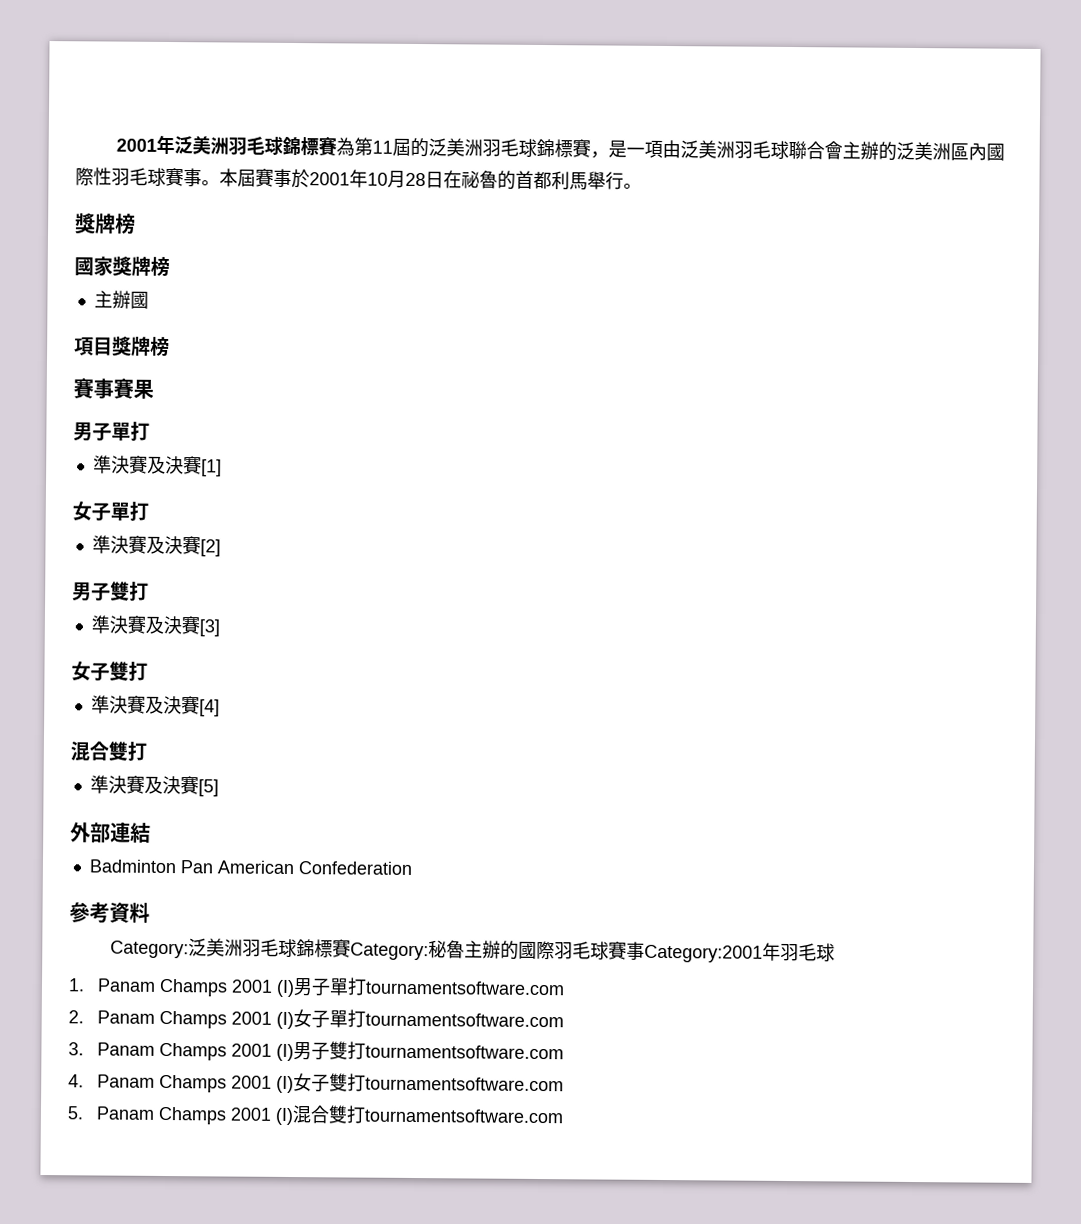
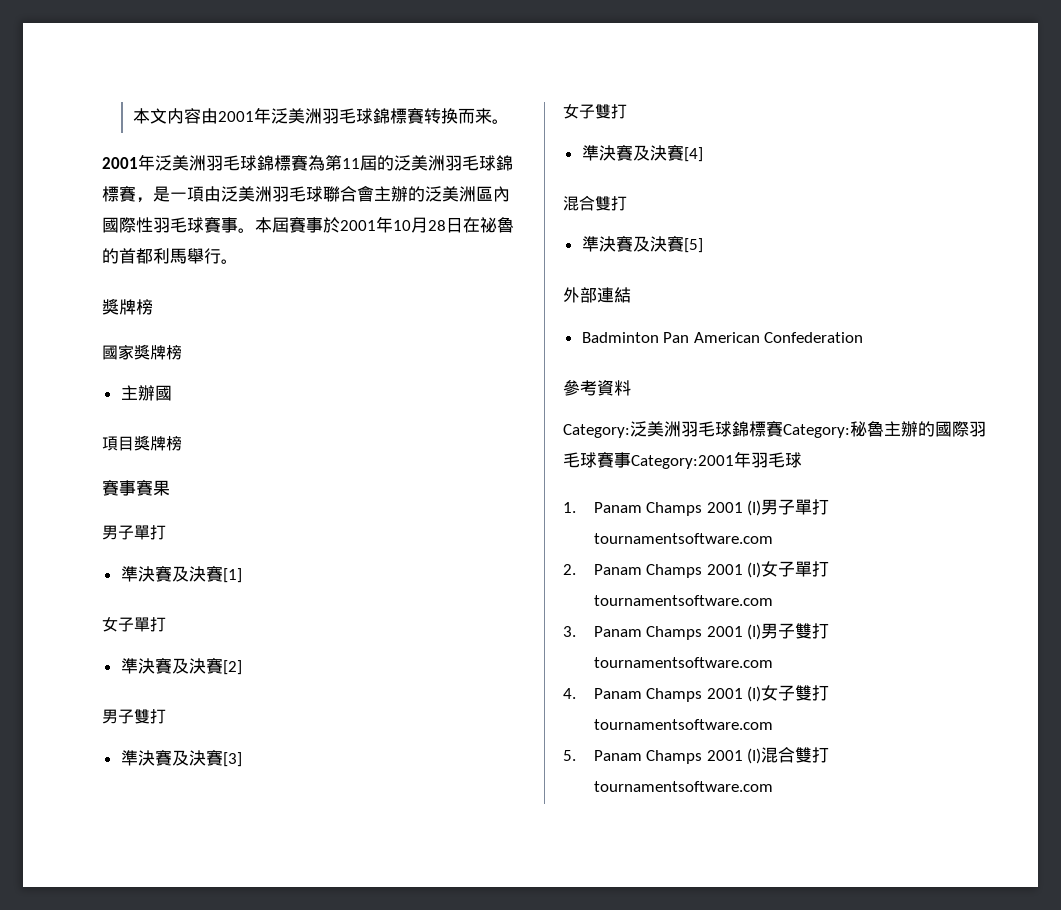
(116, 145) none -> [132,107,509,124] 本文内容由2001年泛美洲羽毛球錦標賽转换而来。 //

